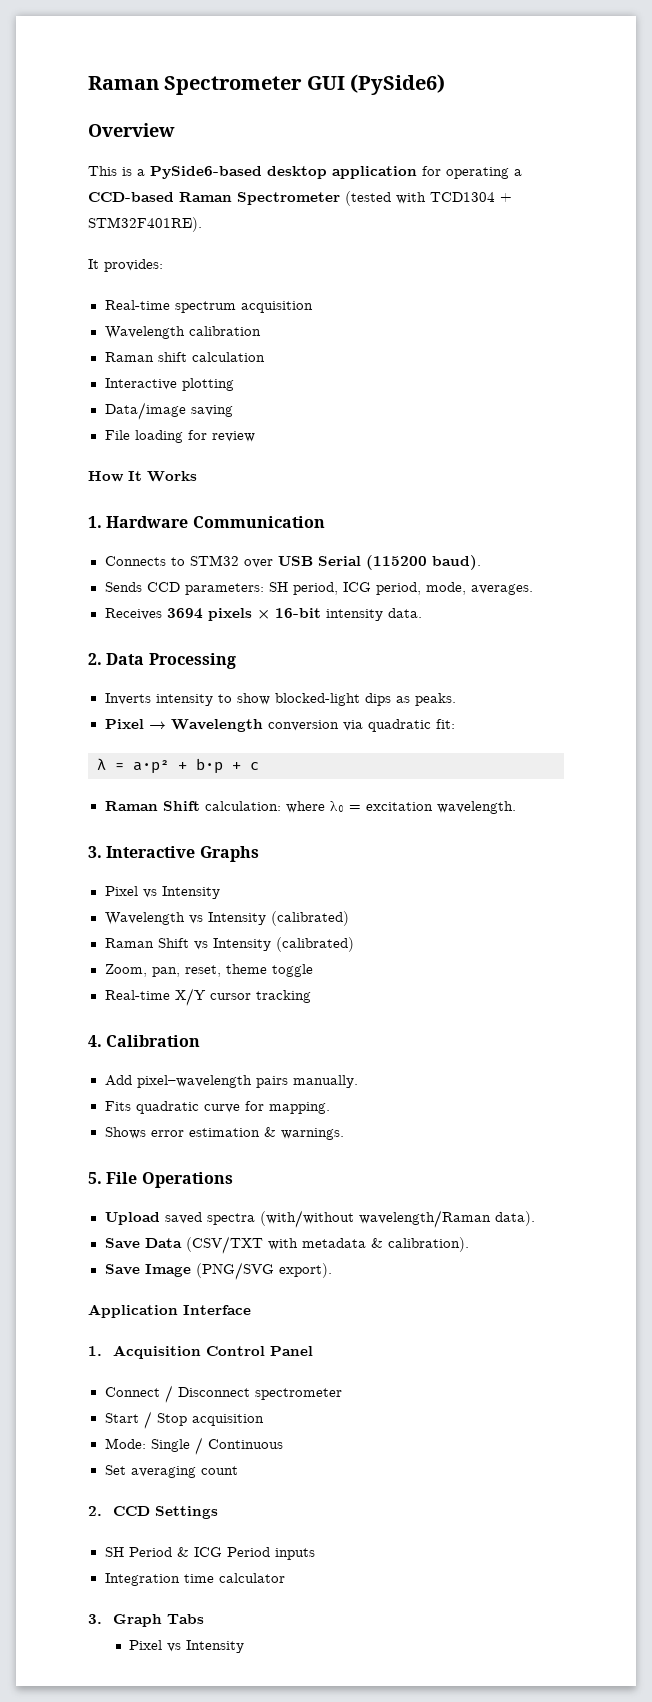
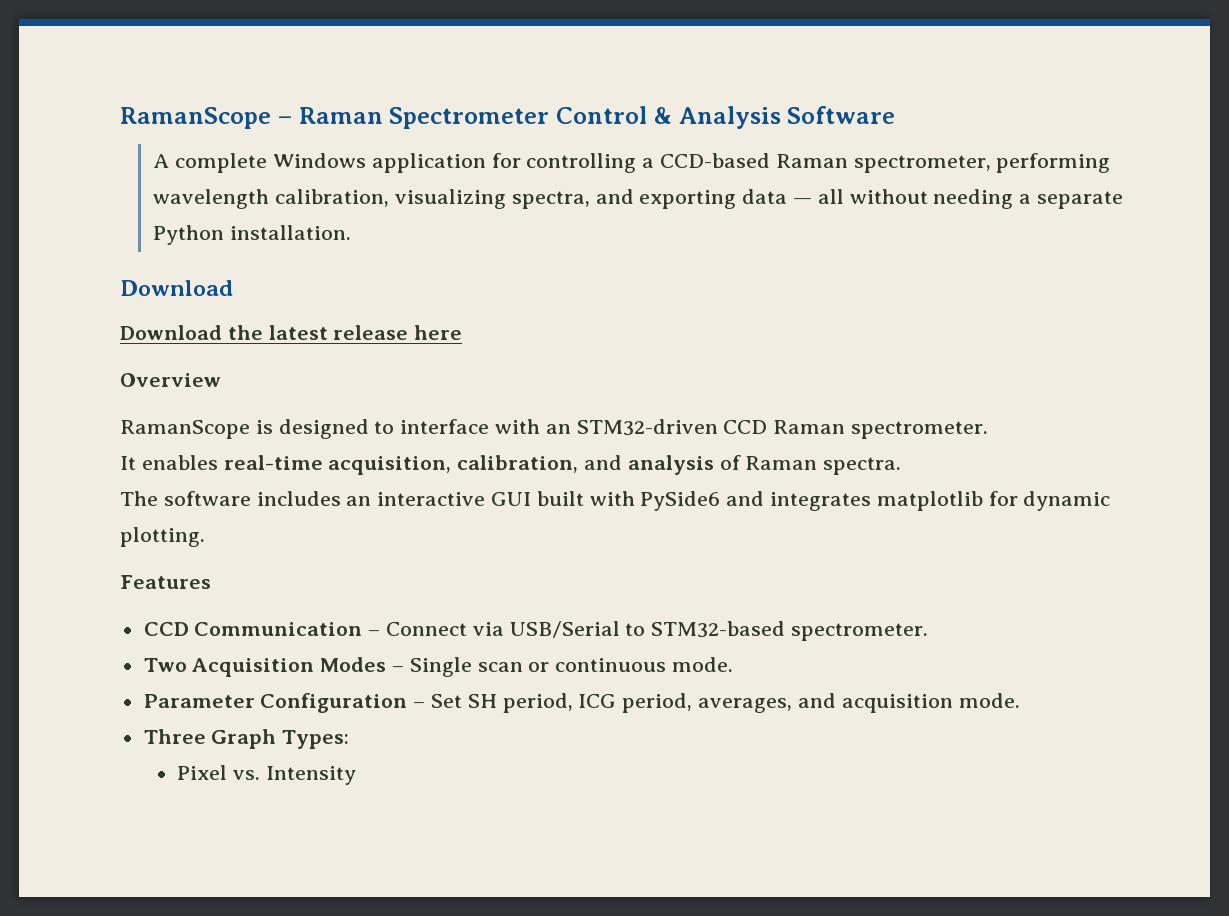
[88,74,446,95] [88,123,175,137] [88,166,522,179] [88,191,512,206] [88,217,202,232] [88,259,163,272] [104,300,313,313] [104,326,261,339] [104,352,265,362] [104,378,234,391] [104,402,233,420] [104,430,255,443] [88,471,197,482] [88,516,325,528] [104,555,481,570] [104,582,533,595] [104,608,422,621] [88,653,236,669] [104,693,456,706] [104,719,455,732] [97,758,259,774] [104,801,516,814] [88,846,259,862] [104,886,220,899] [104,911,349,926] [104,937,354,952] [104,964,313,977] [104,988,311,1006] [88,1035,201,1047] [104,1075,358,1088] [104,1101,330,1114] [104,1127,344,1140] [88,1172,233,1188] [104,1210,535,1228] [104,1236,469,1254] [104,1262,332,1280] [88,1304,251,1318] [88,1345,313,1359] [104,1385,342,1403] [104,1411,264,1429] [104,1437,283,1455] [104,1465,238,1478] [88,1506,218,1519] [104,1547,315,1560] [104,1573,285,1586] [88,1614,204,1627] [129,1640,182,1652] Raman Spectrometer GUI (PySide6) // Overview // This is a PySide6-based desktop application for operating a CCD-based Raman Spectrometer (tested with TCD1304 + STM32F401RE). // It provides: // Real-time spectrum acquisition // Wavelength calibration // Raman shift calculation // Interactive plotting // Data/image saving // File loading for review // How It Works // 1. Hardware Communication // Connects to STM32 over USB Serial (115200 baud). // Sends CCD parameters: SH period, ICG period, mode, averages. // Receives 3694 pixels × 16-bit intensity data. // 2. Data Processing // Inverts intensity to show blocked-light dips as peaks. // Pixel → Wavelength conversion via quadratic fit: // λ = a·p² + b·p + c // Raman Shift calculation: where λ₀ = excitation wavelength. // 3. Interactive Graphs // Pixel vs Intensity // Wavelength vs Intensity (calibrated) // Raman Shift vs Intensity (calibrated) // Zoom, pan, reset, theme toggle // Real-time X/Y cursor tracking // 4. Calibration // Add pixel–wavelength pairs manually. // Fits quadratic curve for mapping. // Shows error estimation & warnings. // 5. File Operations // Upload saved spectra (with/without wavelength/Raman data). // Save Data (CSV/TXT with metadata & calibration). // Save Image (PNG/SVG export). // Application Interface // 1. Acquisition Control Panel // Connect / Disconnect spectrometer // Start / Stop acquisition // Mode: Single / Continuous // Set averaging count // 2. CCD Settings // SH Period & ICG Period inputs // Integration time calculator // 3. Graph Tabs // Pixel vs -> [120,106,896,129] [153,153,1111,173] [153,189,1123,209] [153,225,352,245] [120,280,233,296] [120,325,463,340] [120,373,221,387] [120,419,989,439] [120,455,902,475] [120,491,1111,511] [120,527,205,547] [120,575,211,589] [143,621,929,641] [143,657,734,677] [143,693,1020,713] [143,729,350,749] [176,765,260,780] RamanScope – Raman Spectrometer Control & Analysis Software // A complete Windows application for controlling a CCD-based Raman spectrometer, performing wavelength calibration, visualizing spectra, and exporting data — all without needing a separate Python installation. // Download // Download the latest release here // Overview // RamanScope is designed to interface with an STM32-driven CCD Raman spectrometer. // It enables real-time acquisition, calibration, and analysis of Raman spectra. // The software includes an interactive GUI built with PySide6 and integrates matplotlib for dynamic plotting. // Features // CCD Communication – Connect via USB/Serial to STM32-based spectrometer. // Two Acquisition Modes – Single scan or continuous mode. // Parameter Configuration – Set SH period, ICG period, averages, and acquisition mode. // Three Graph Types: // Pixel vs.

